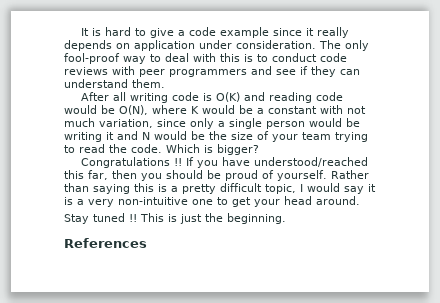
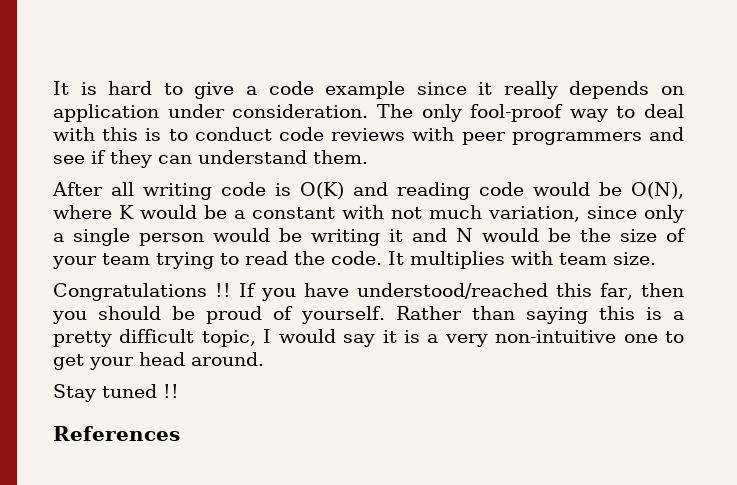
[166,144,259,155] Which is bigger? -> [388,251,656,269] It multiplies with team size.
[140,213,286,224] This is just the beginning. -> (179, 391) none

